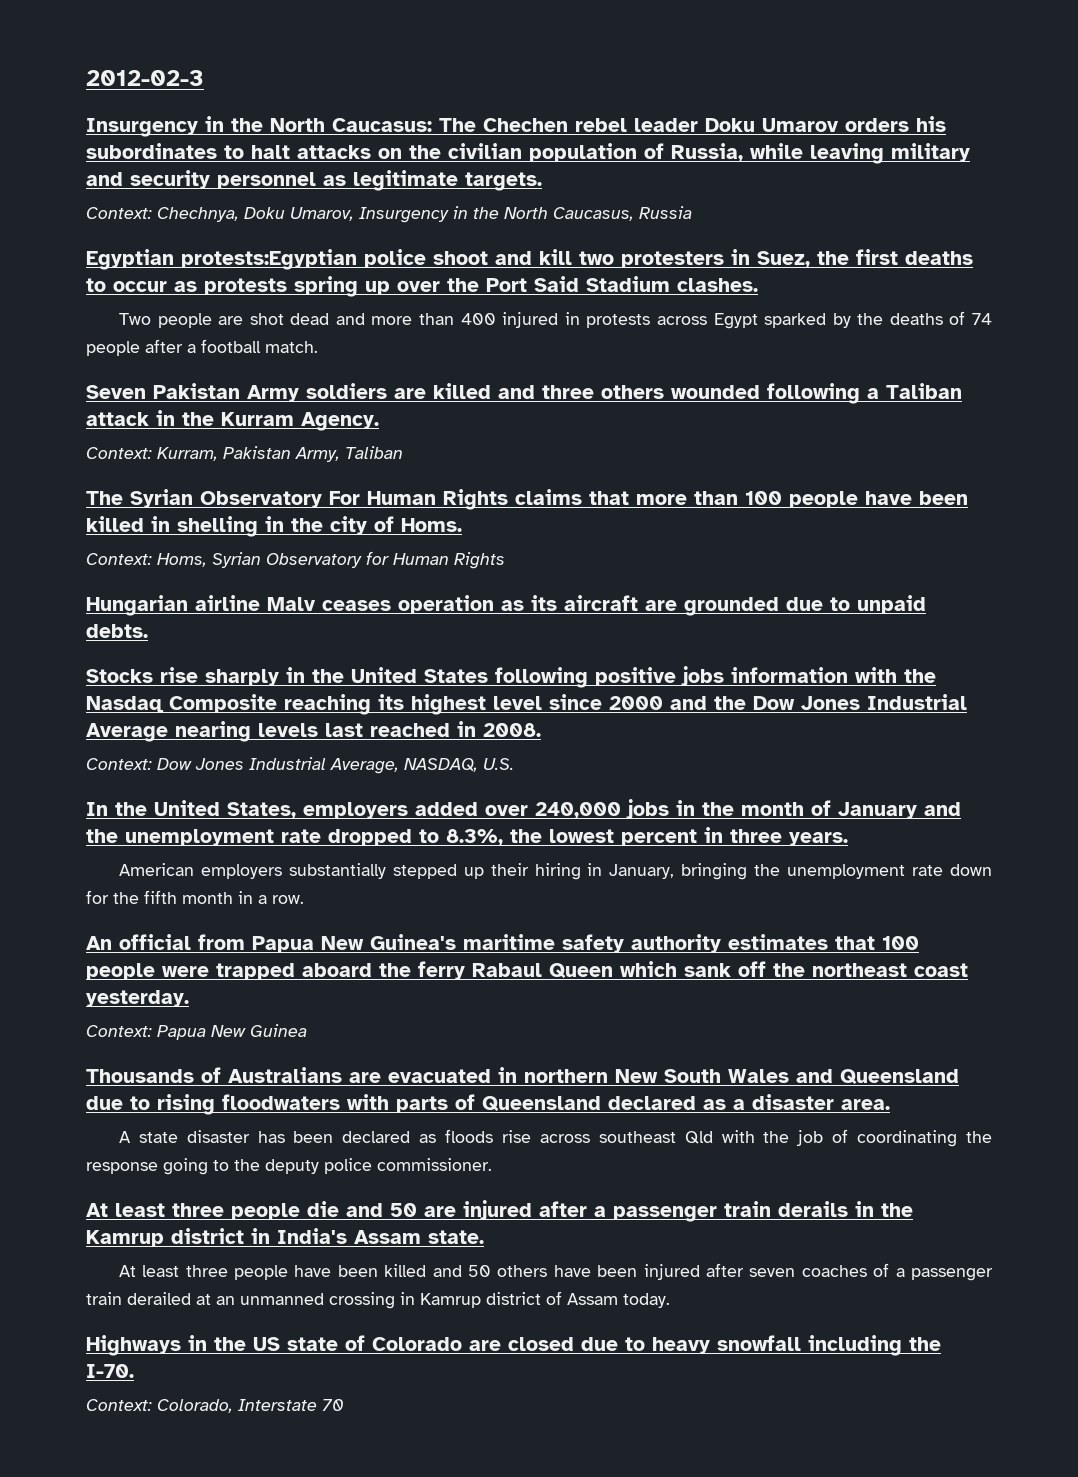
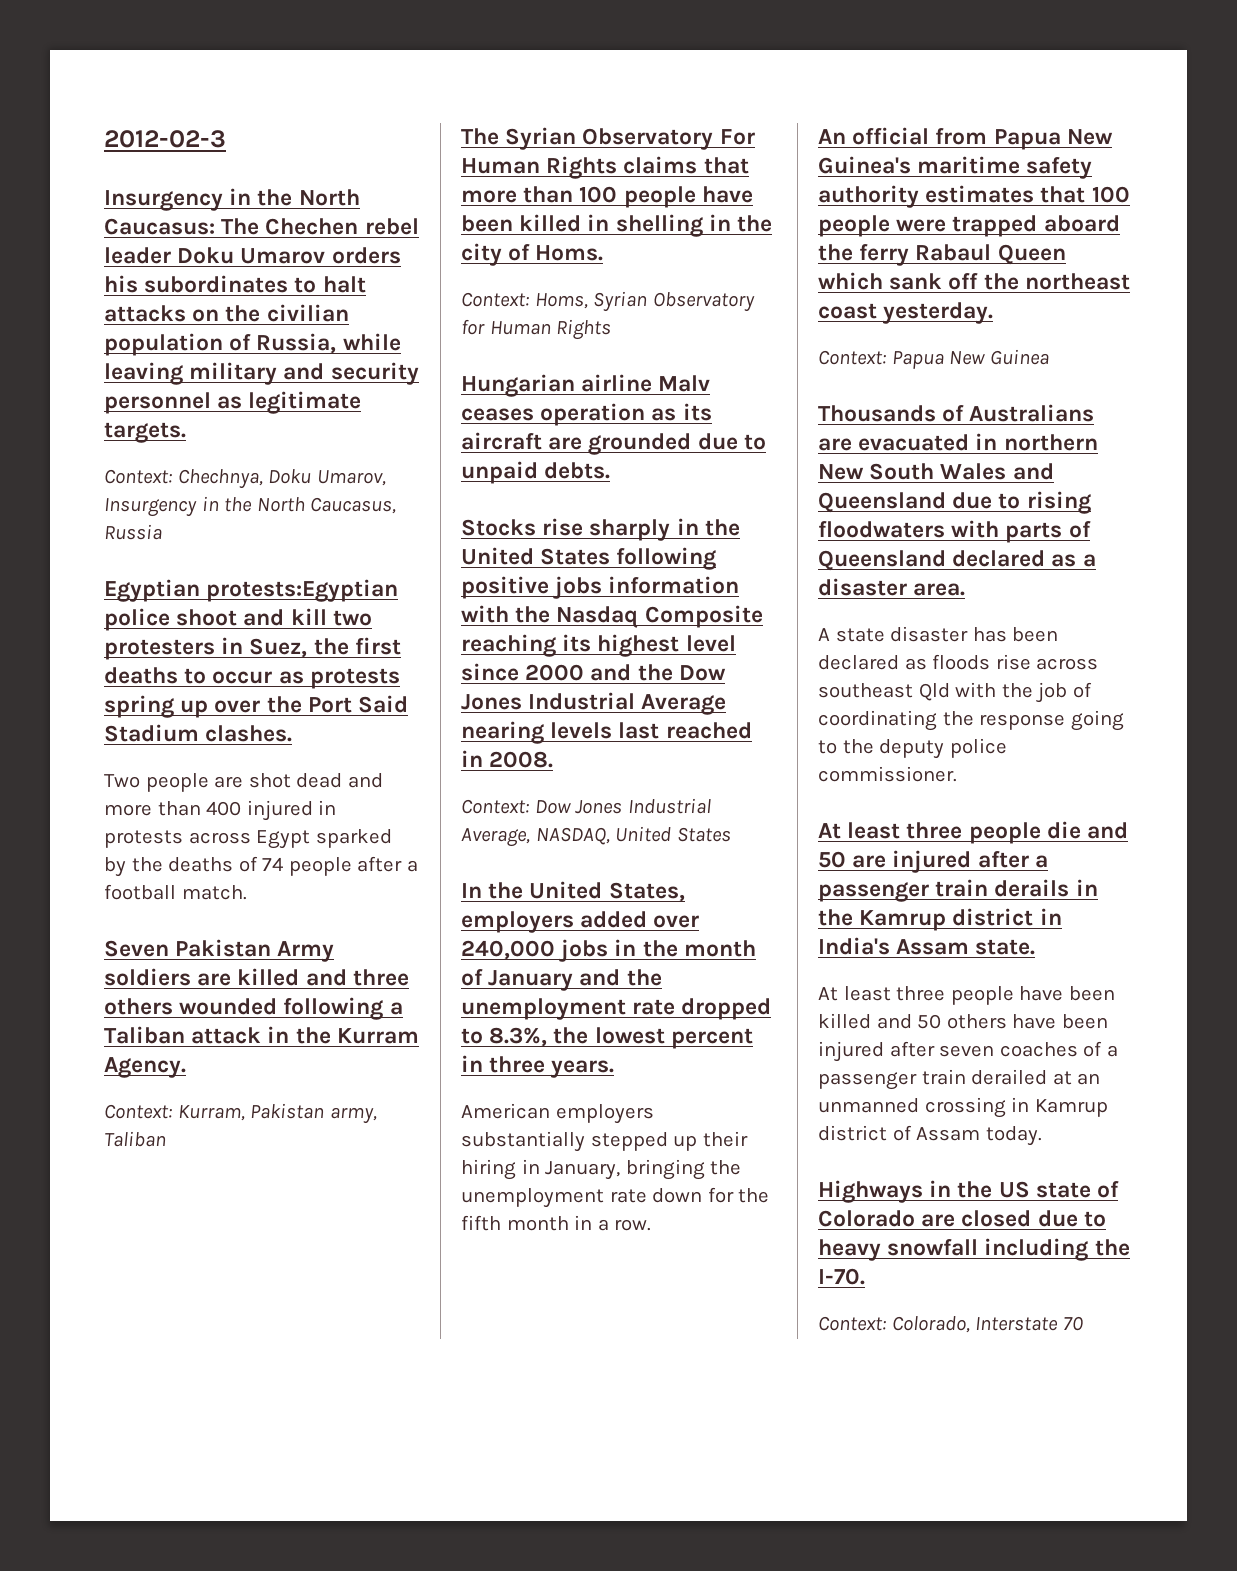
[295,447,340,462] Army, -> [329,1107,377,1124] army,
[483,758,514,770] U.S. -> [615,826,731,842] United States

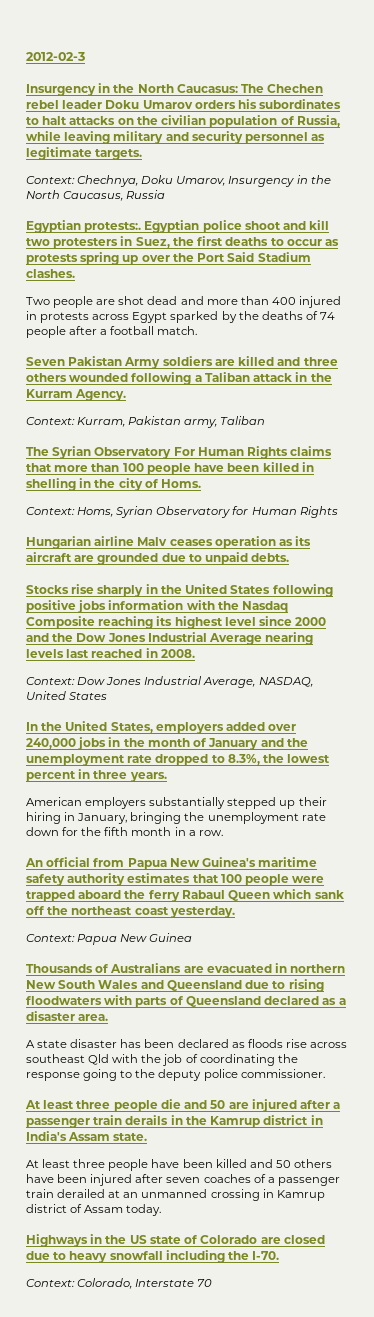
[206,579,399,602] protests:Egyptian -> [84,220,200,233] protests:. Egyptian

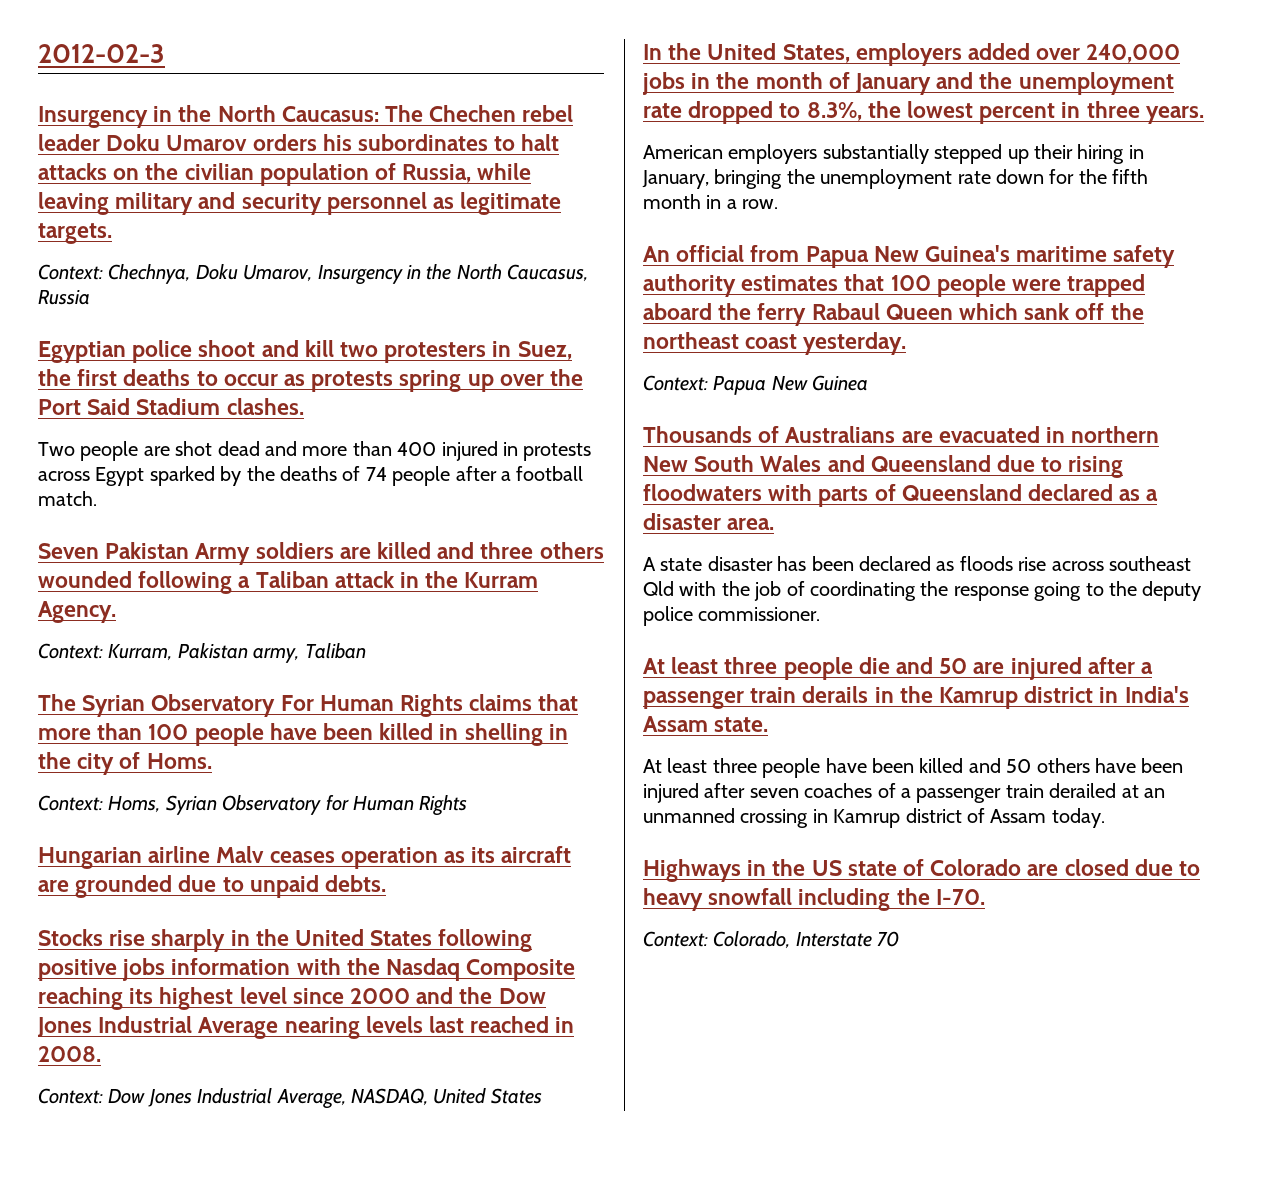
[84,220,200,233] protests:. Egyptian -> (126, 352) none

